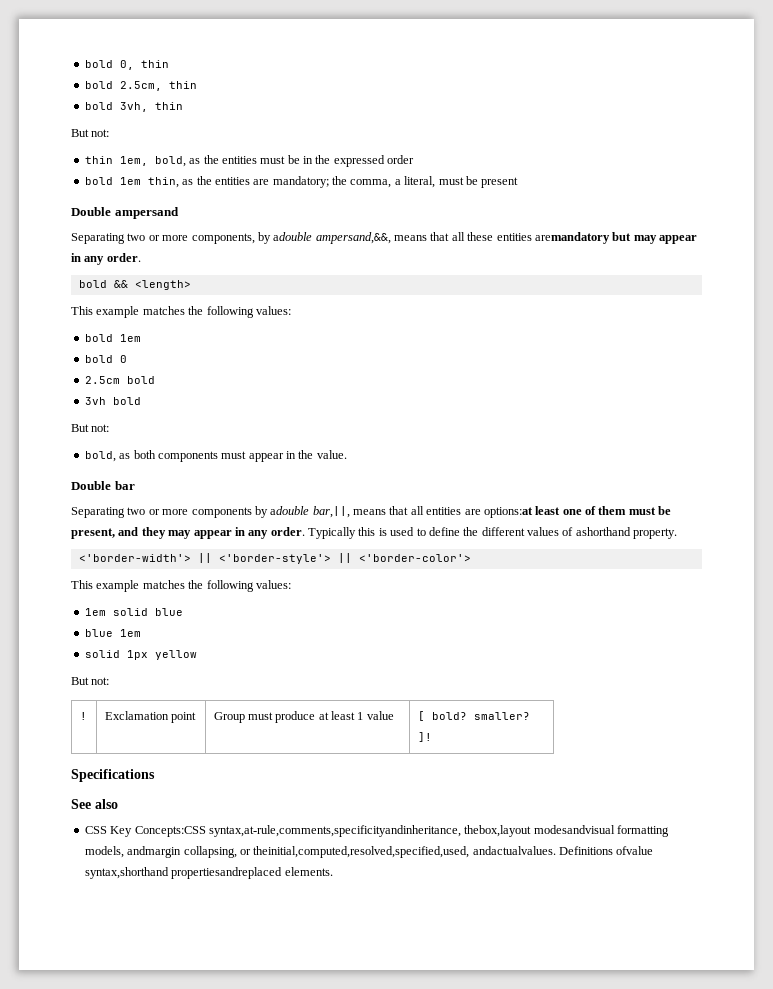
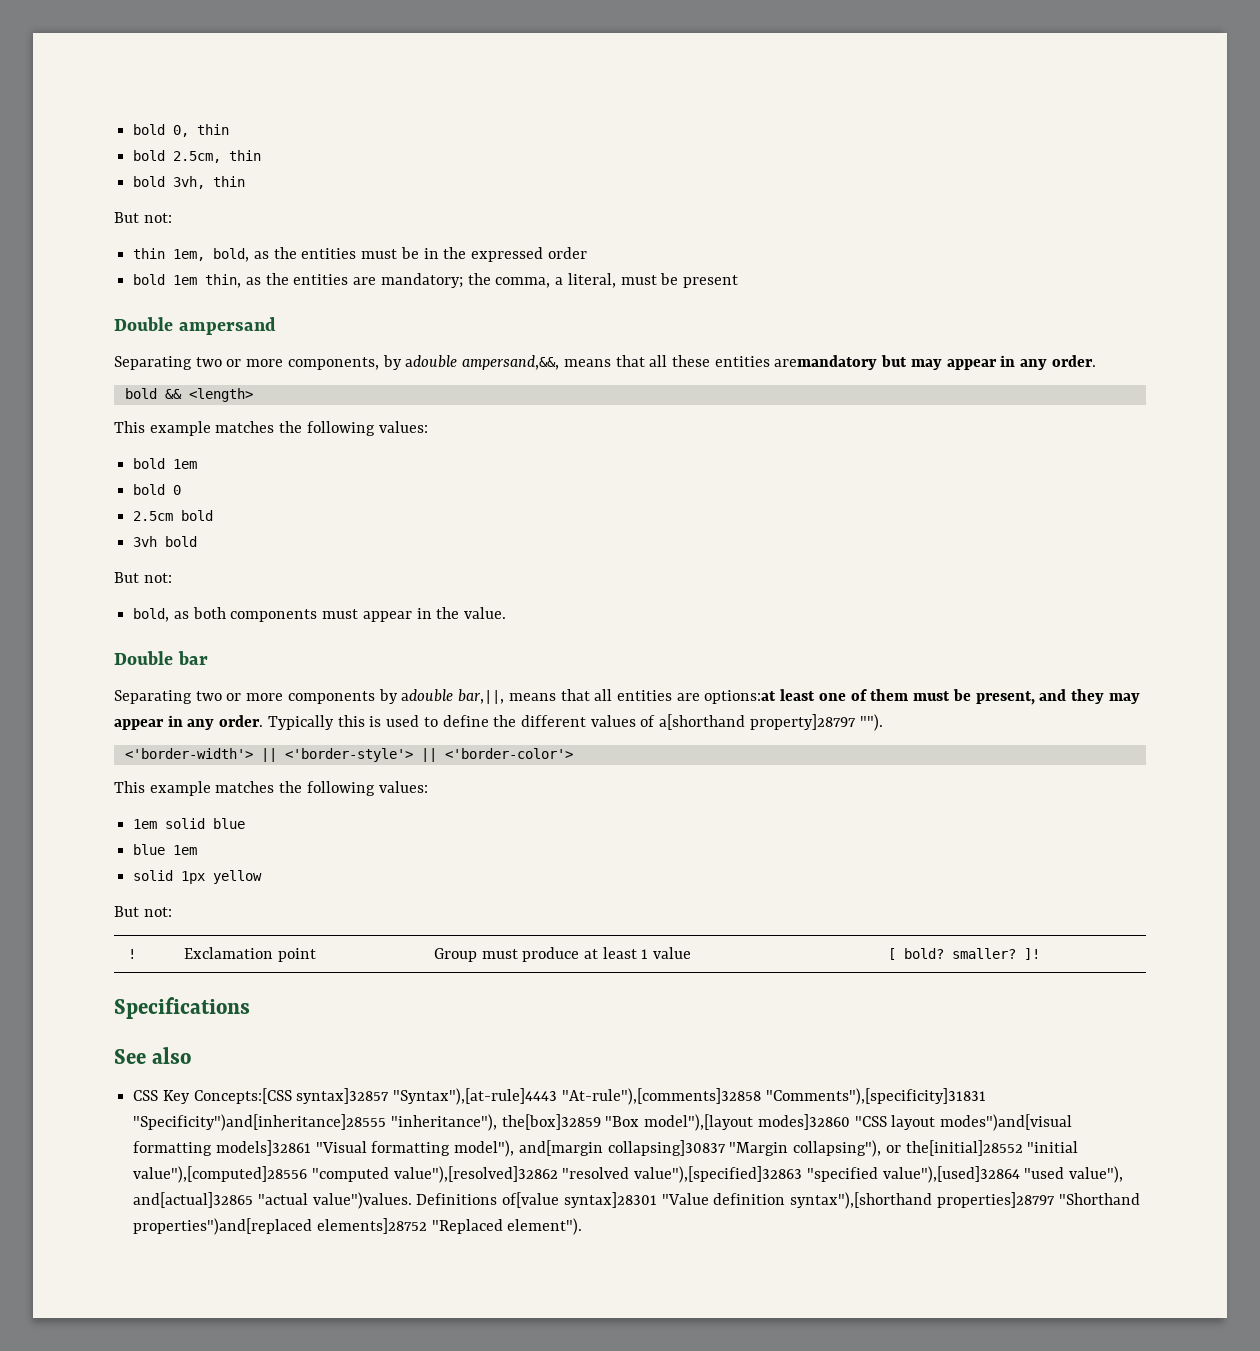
[575,527,678,539] ashorthand property. -> [659,714,883,731] a[shorthand property]28797 "").
[134,825,669,837] [84,846,654,858] [84,867,333,879] Concepts:CSS syntax,at-rule,comments,specificityandinheritance, thebox,layout modesandvisual formatting models, andmargin collapsing, or theinitial,computed,resolved,specified,used, andactualvalues. Definitions ofvalue syntax,shorthand propertiesandreplaced elements. -> [193,1088,986,1105] [133,1114,1073,1131] [133,1140,1079,1157] [133,1166,1124,1183] [133,1192,1140,1209] [133,1218,583,1235] Concepts:[CSS syntax]32857 "Syntax"),[at-rule]4443 "At-rule"),[comments]32858 "Comments"),[specificity]31831 "Specificity")and[inheritance]28555 "inheritance"), the[box]32859 "Box model"),[layout modes]32860 "CSS layout modes")and[visual formatting models]32861 "Visual formatting model"), and[margin collapsing]30837 "Margin collapsing"), or the[initial]28552 "initial value"),[computed]28556 "computed value"),[resolved]32862 "resolved value"),[specified]32863 "specified value"),[used]32864 "used value"), and[actual]32865 "actual value")values. Definitions of[value syntax]28301 "Value definition syntax"),[shorthand properties]28797 "Shorthand properties")and[replaced elements]28752 "Replaced element").

